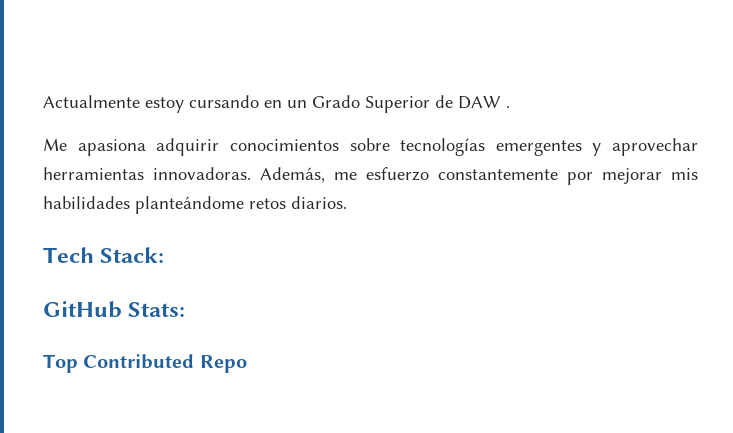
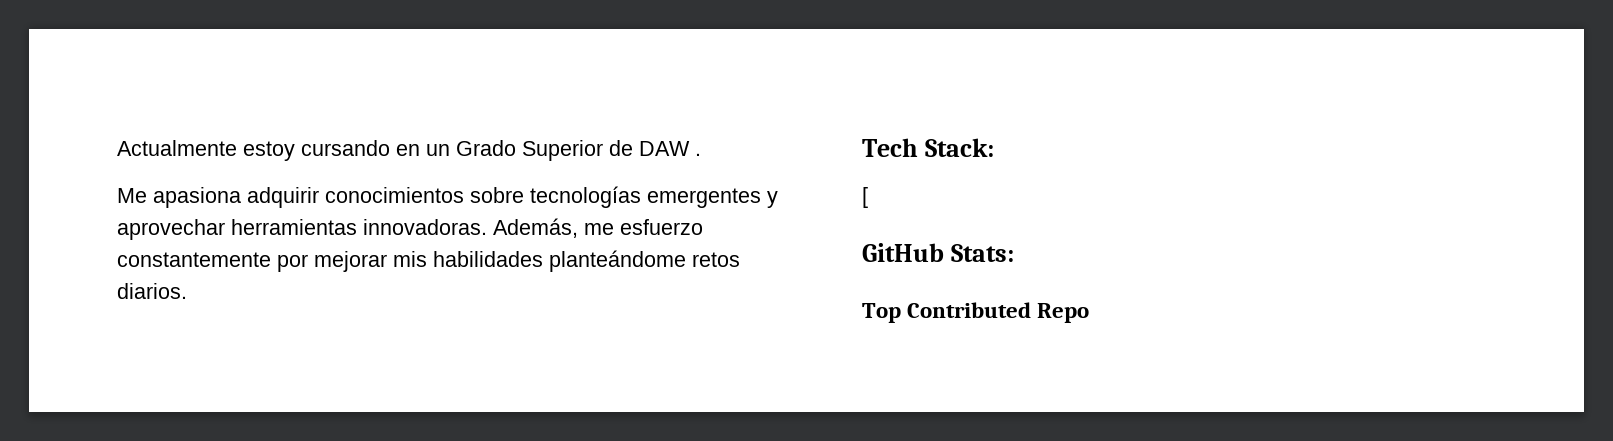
(165, 255) none -> [862,187,868,208] // [

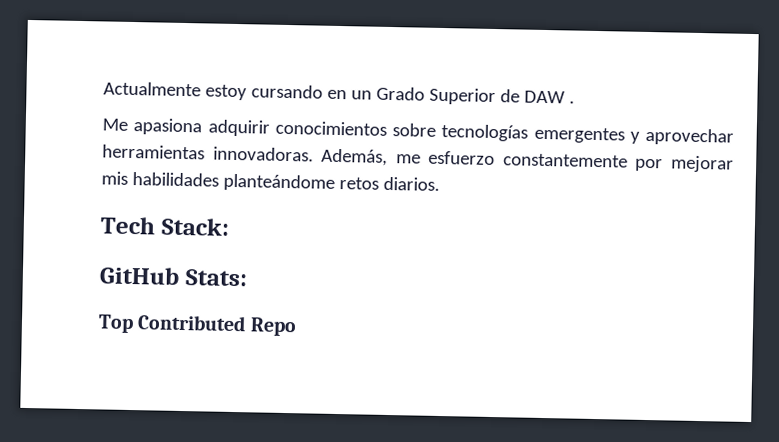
[862,187,868,208] // [ -> (230, 226) none

